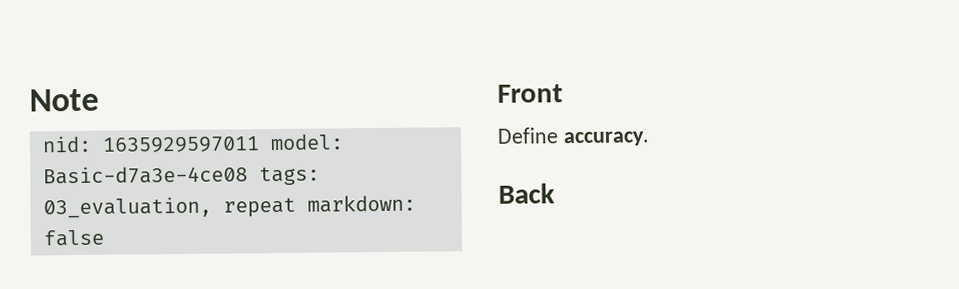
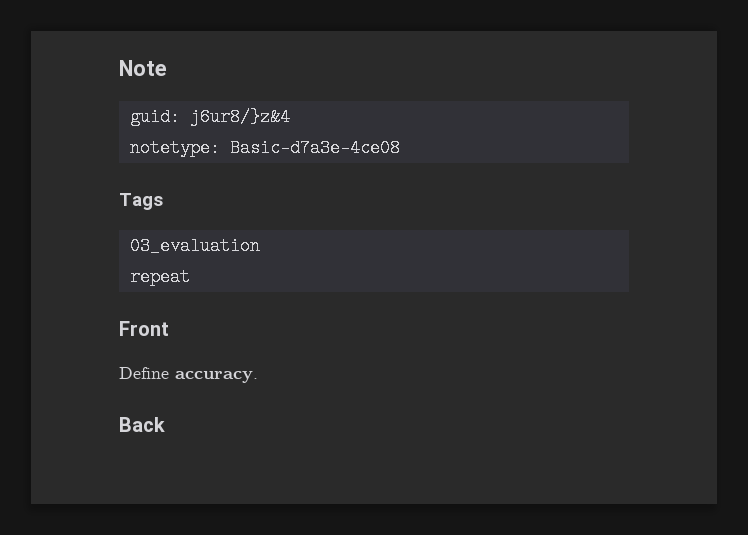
[41,133,344,153] nid: 1635929597011 model: -> [129,108,290,126] [129,139,220,157] guid: j6ur8/}z&4 // notetype:
[258,166,320,186] [42,196,212,219] tags: 03_evaluation, -> [119,193,163,210] [129,237,260,255] // Tags // 03_evaluation //
[306,194,416,213] [42,229,104,247] markdown: false -> (190, 277) none

